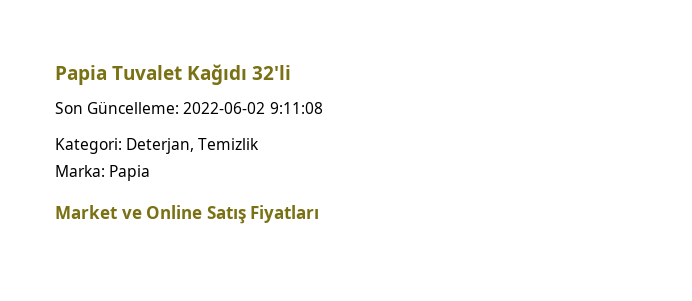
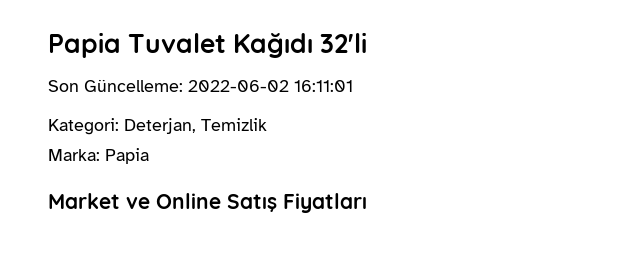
[269,102,323,114] 9:11:08 -> [294,80,353,92] 16:11:01

